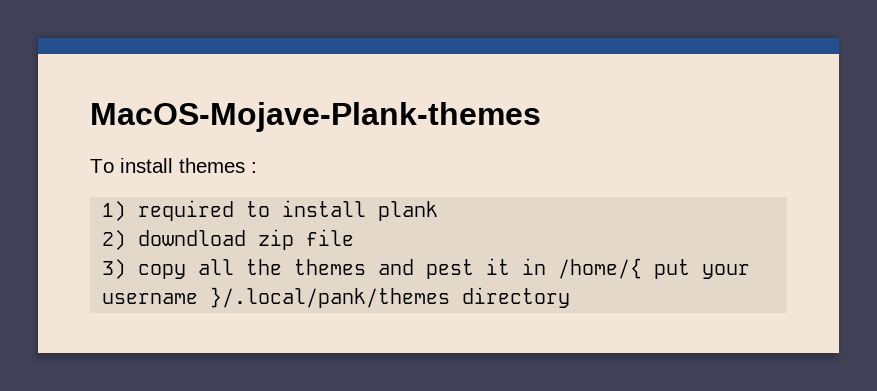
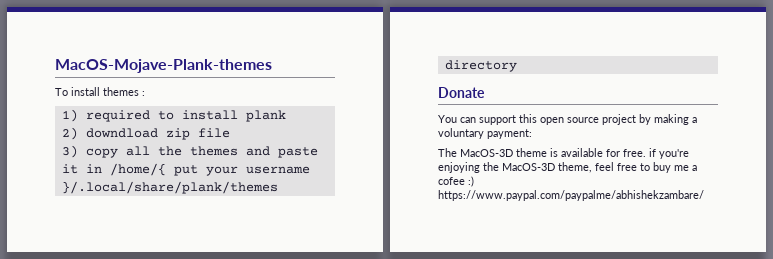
[426,259,475,279] pest -> [277,147,318,158] paste
[210,287,451,308] }/.local/pank/themes -> [61,181,278,194] }/.local/share/plank/themes
(571, 297) none -> [438,87,485,98] [438,114,697,125] [438,128,532,139] [438,148,689,159] [438,162,697,173] [438,176,474,187] [438,190,704,201] // Donate // You can support this open source project by making a voluntary payment: // The MacOS-3D theme is available for free. if you're enjoying the MacOS-3D theme, feel free to buy me a cofee :) https://www.paypal.com/paypalme/abhishekzambare/

